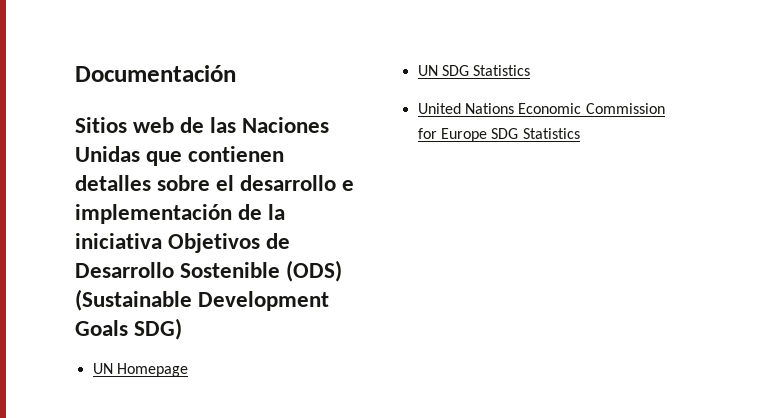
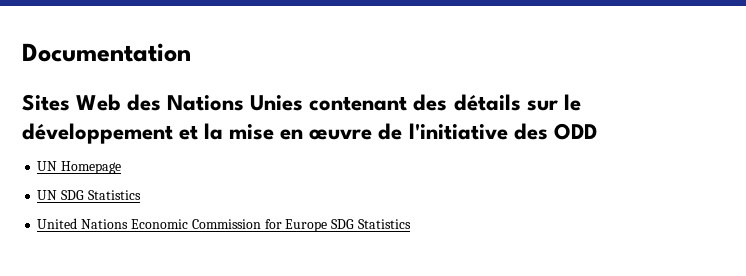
[75,65,236,82] [75,117,330,133] [75,146,285,166] [75,175,355,191] [75,204,286,224] [75,233,291,253] [75,260,343,282] [75,289,330,311] [75,318,183,340] Documentación // Sitios web de las Naciones Unidas que contienen detalles sobre el desarrollo e implementación de la iniciativa Objetivos de Desarrollo Sostenible (ODS) (Sustainable Development Goals SDG) -> [22,43,191,62] [22,94,581,111] [22,123,597,144] Documentation // Sites Web des Nations Unies contenant des détails sur le développement et la mise en œuvre de l'initiative des ODD

